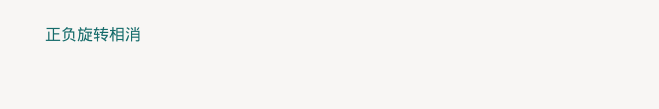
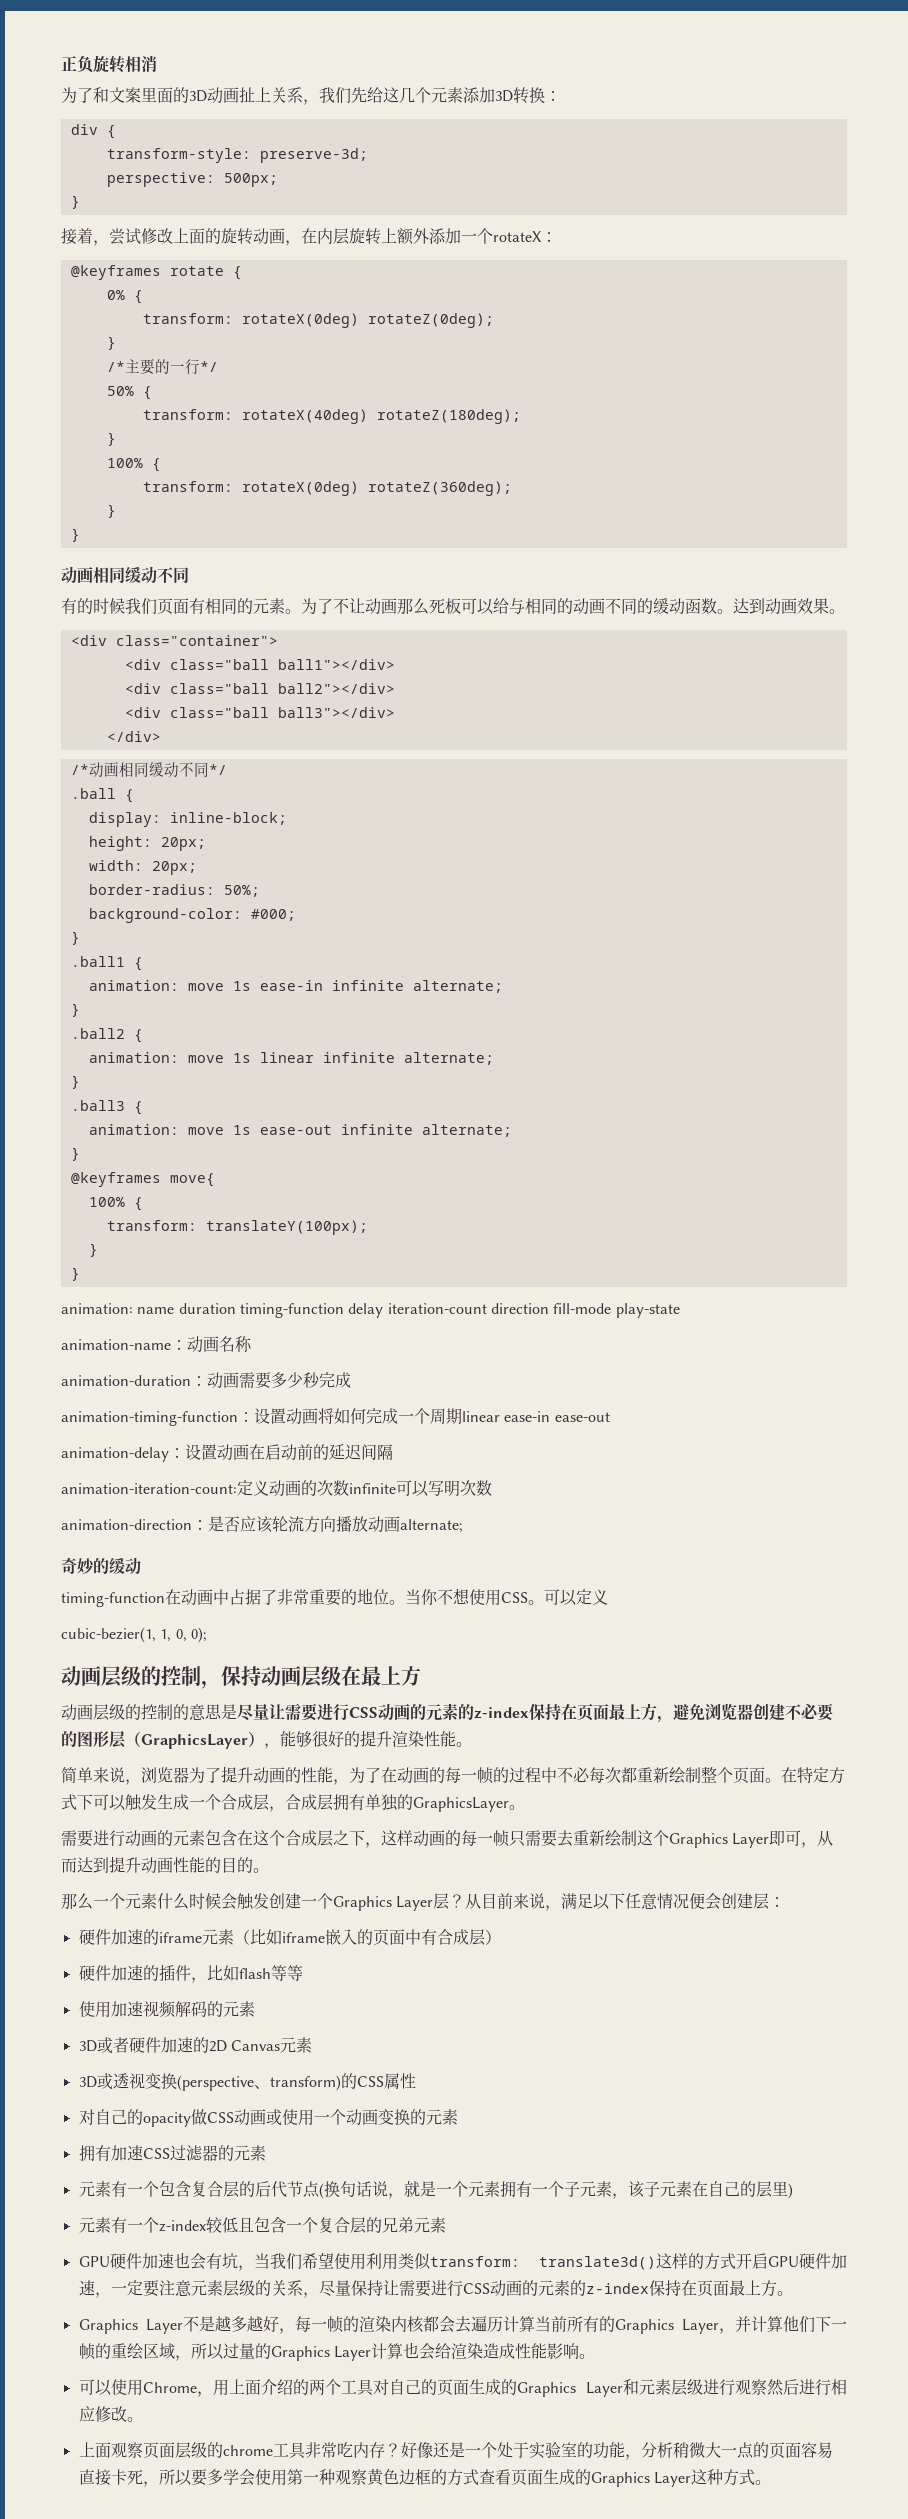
(141, 34) none -> [61,87,561,105] [70,124,116,139] [106,148,368,163] [106,172,278,187] [70,195,80,209] [61,228,557,246] [70,265,242,280] [106,290,143,304] [142,313,494,328] [106,336,116,350] [106,359,218,375] [106,386,152,400] [142,409,521,424] [106,432,116,446] [106,458,161,472] [142,481,512,496] [106,504,116,518] [70,528,80,542] [61,566,189,584] [61,598,845,615] [70,635,278,646] [124,659,395,670] [124,683,395,694] [124,707,395,718] [106,731,161,742] [70,762,227,778] [70,788,134,803] [88,812,287,827] [88,836,206,851] [88,860,197,875] [88,884,260,897] [88,908,296,923] [70,931,80,945] [70,956,143,971] [88,980,503,993] [70,1003,80,1017] [70,1028,143,1043] [88,1052,494,1065] [70,1075,80,1089] [70,1100,143,1115] [88,1124,512,1137] [70,1147,80,1161] [70,1172,215,1187] [88,1197,143,1211] [106,1220,368,1235] [88,1243,98,1257] [70,1267,80,1281] [61,1303,680,1318] [61,1336,252,1353] [61,1372,351,1389] [61,1408,610,1426] [61,1444,393,1462] [61,1480,492,1497] [61,1516,463,1533] [61,1557,141,1575] [61,1588,608,1607] [61,1627,207,1643] [61,1666,421,1689] [61,1703,834,1723] [61,1730,472,1749] [61,1766,845,1785] [61,1794,525,1812] [61,1830,834,1848] [61,1856,269,1874] [61,1893,786,1911] [78,1929,501,1946] [78,1964,303,1983] [78,2001,255,2018] [78,2037,312,2054] [78,2073,416,2091] [78,2109,458,2127] [78,2145,266,2161] [78,2181,793,2199] [78,2217,446,2234] [78,2252,847,2271] [78,2280,793,2298] [78,2316,847,2334] [78,2342,595,2361] [78,2379,847,2397] [78,2406,143,2422] [78,2442,833,2460] [78,2468,771,2487] // 为了和文案里面的3D动画扯上关系，我们先给这几个元素添加3D转换： // div { // transform-style: preserve-3d; // perspective: 500px; // } // 接着，尝试修改上面的旋转动画，在内层旋转上额外添加一个rotateX： // @keyframes rotate { // 0% { // transform: rotateX(0deg) rotateZ(0deg); // } // /*主要的一行*/ // 50% { // transform: rotateX(40deg) rotateZ(180deg); // } // 100% { // transform: rotateX(0deg) rotateZ(360deg); // } // } // 动画相同缓动不同 // 有的时候我们页面有相同的元素。为了不让动画那么死板可以给与相同的动画不同的缓动函数。达到动画效果。 // <div class="container"> // <div class="ball ball1"></div> // <div class="ball ball2"></div> // <div class="ball ball3"></div> // </div> // /*动画相同缓动不同*/ // .ball { // display: inline-block; // height: 20px; // width: 20px; // border-radius: 50%; // background-color: #000; // } // .ball1 { // animation: move 1s ease-in infinite alternate; // } // .ball2 { // animation: move 1s linear infinite alternate; // } // .ball3 { // animation: move 1s ease-out infinite alternate; // } // @keyframes move{ // 100% { // transform: translateY(100px); // } // } // animation: name duration timing-function delay iteration-count direction fill-mode play-state // animation-name：动画名称 // animation-duration：动画需要多少秒完成 // animation-timing-function：设置动画将如何完成一个周期linear ease-in ease-out // animation-delay：设置动画在启动前的延迟间隔 // animation-iteration-count:定义动画的次数infinite可以写明次数 // animation-direction：是否应该轮流方向播放动画alternate; // 奇妙的缓动 // timing-function在动画中占据了非常重要的地位。当你不想使用CSS。可以定义 // cubic-bezier(1, 1, 0, 0); // 动画层级的控制，保持动画层级在最上方 // 动画层级的控制的意思是尽量让需要进行CSS动画的元素的z-index保持在页面最上方，避免浏览器创建不必要的图形层（GraphicsLayer），能够很好的提升渲染性能。 // 简单来说，浏览器为了提升动画的性能，为了在动画的每一帧的过程中不必每次都重新绘制整个页面。在特定方式下可以触发生成一个合成层，合成层拥有单独的GraphicsLayer。 // 需要进行动画的元素包含在这个合成层之下，这样动画的每一帧只需要去重新绘制这个Graphics Layer即可，从而达到提升动画性能的目的。 // 那么一个元素什么时候会触发创建一个Graphics Layer层？从目前来说，满足以下任意情况便会创建层： // 硬件加速的iframe元素（比如iframe嵌入的页面中有合成层） // 硬件加速的插件，比如flash等等 // 使用加速视频解码的元素 // 3D或者硬件加速的2D Canvas元素 // 3D或透视变换(perspective、transform)的CSS属性 // 对自己的opacity做CSS动画或使用一个动画变换的元素 // 拥有加速CSS过滤器的元素 // 元素有一个包含复合层的后代节点(换句话说，就是一个元素拥有一个子元素，该子元素在自己的层里) // 元素有一个z-index较低且包含一个复合层的兄弟元素 // GPU硬件加速也会有坑，当我们希望使用利用类似transform: translate3d()这样的方式开启GPU硬件加速，一定要注意元素层级的关系，尽量保持让需要进行CSS动画的元素的z-index保持在页面最上方。 // Graphics Layer不是越多越好，每一帧的渲染内核都会去遍历计算当前所有的Graphics Layer，并计算他们下一帧的重绘区域，所以过量的Graphics Layer计算也会给渲染造成性能影响。 // 可以使用Chrome，用上面介绍的两个工具对自己的页面生成的Graphics Layer和元素层级进行观察然后进行相应修改。 // 上面观察页面层级的chrome工具非常吃内存？好像还是一个处于实验室的功能，分析稍微大一点的页面容易直接卡死，所以要多学会使用第一种观察黄色边框的方式查看页面生成的Graphics Layer这种方式。

